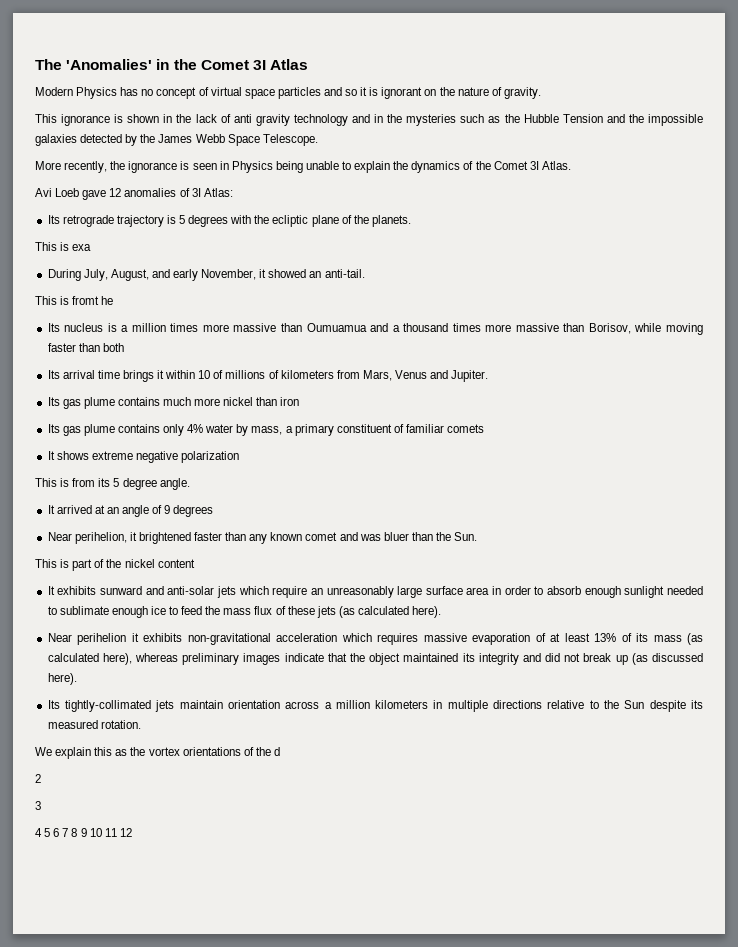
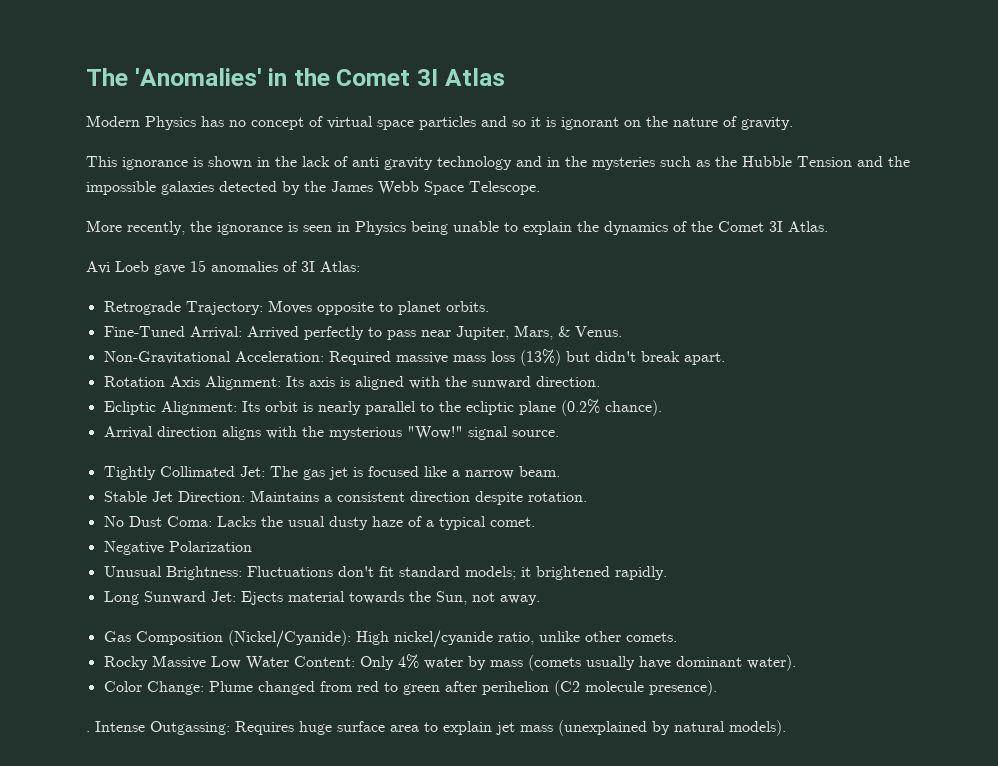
[109,188,122,197] 12 -> [190,260,206,272] 15
[47,215,411,227] [35,242,92,251] [47,269,365,281] [35,296,114,305] [47,323,703,335] [47,343,124,352] [47,370,489,382] [47,397,300,409] [47,424,485,436] [47,451,240,463] [35,478,190,490] [47,505,214,517] [47,532,478,544] [35,559,195,571] [47,586,703,598] [47,606,442,618] [47,633,704,645] [47,653,704,665] [47,673,77,685] [47,700,703,712] [47,720,141,729] [35,747,280,759] [35,774,41,783] [35,801,41,810] [35,828,132,837] Its retrograde trajectory is 5 degrees with the ecliptic plane of the planets. // This is exa // During July, August, and early November, it showed an anti-tail. // This is fromt he // Its nucleus is a million times more massive than Oumuamua and a thousand times more massive than Borisov, while moving faster than both // Its arrival time brings it within 10 of millions of kilometers from Mars, Venus and Jupiter. // Its gas plume contains much more nickel than iron // Its gas plume contains only 4% water by mass, a primary constituent of familiar comets // It shows extreme negative polarization // This is from its 5 degree angle. // It arrived at an angle of 9 degrees // Near perihelion, it brightened faster than any known comet and was bluer than the Sun. // This is part of the nickel content // It exhibits sunward and anti-solar jets which require an unreasonably large surface area in order to absorb enough sunlight needed to sublimate enough ice to feed the mass flux of these jets (as calculated here). // Near perihelion it exhibits non-gravitational acceleration which requires massive evaporation of at least 13% of its mass (as calculated here), whereas preliminary images indicate that the object maintained its integrity and did not break up (as discussed here). // Its tightly-collimated jets maintain orientation across a million kilometers in multiple directions relative to the Sun despite its measured rotation. // We explain this as the vortex orientations of the d // 2 // 3 // 4 5 6 7 8 9 10 11 12 -> [103,300,489,315] [103,325,622,340] [103,349,725,366] [103,376,600,390] [103,399,662,416] [103,426,559,440] [103,466,560,480] [103,490,587,505] [103,516,535,530] [103,541,252,555] [103,566,667,580] [103,591,540,605] [103,630,677,648] [103,654,796,671] [103,680,717,696] [86,720,786,736] Retrograde Trajectory: Moves opposite to planet orbits. // Fine-Tuned Arrival: Arrived perfectly to pass near Jupiter, Mars, & Venus. // Non-Gravitational Acceleration: Required massive mass loss (13%) but didn't break apart. // Rotation Axis Alignment: Its axis is aligned with the sunward direction. // Ecliptic Alignment: Its orbit is nearly parallel to the ecliptic plane (0.2% chance). // Arrival direction aligns with the mysterious "Wow!" signal source. // Tightly Collimated Jet: The gas jet is focused like a narrow beam. // Stable Jet Direction: Maintains a consistent direction despite rotation. // No Dust Coma: Lacks the usual dusty haze of a typical comet. // Negative Polarization // Unusual Brightness: Fluctuations don't fit standard models; it brightened rapidly. // Long Sunward Jet: Ejects material towards the Sun, not away. // Gas Composition (Nickel/Cyanide): High nickel/cyanide ratio, unlike other comets. // Rocky Massive Low Water Content: Only 4% water by mass (comets usually have dominant water). // Color Change: Plume changed from red to green after perihelion (C2 molecule presence). // . Intense Outgassing: Requires huge surface area to explain jet mass (unexplained by natural models).

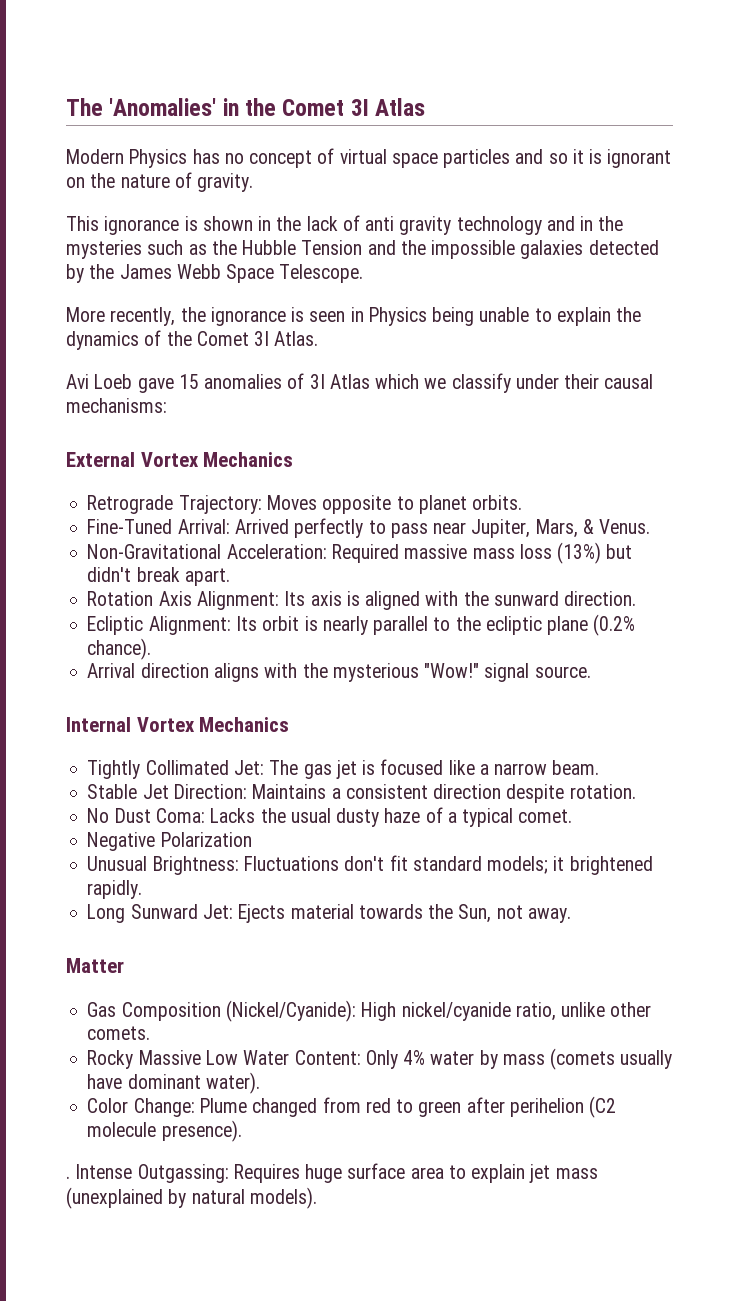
[320,261,360,272] Atlas: -> [329,373,654,393] [66,398,167,413] [66,452,294,467] Atlas which we classify under their causal mechanisms: // External Vortex Mechanics
(559, 433) none -> [66,717,290,732] // Internal Vortex Mechanics
(540, 600) none -> [66,958,124,973] // Matter

